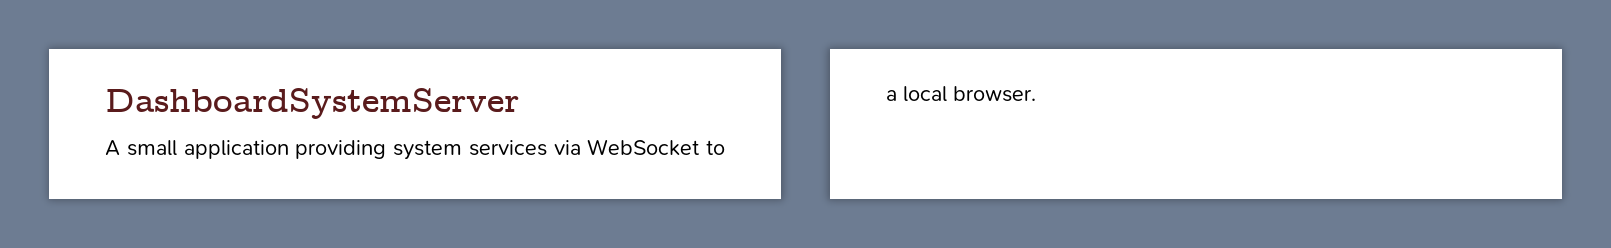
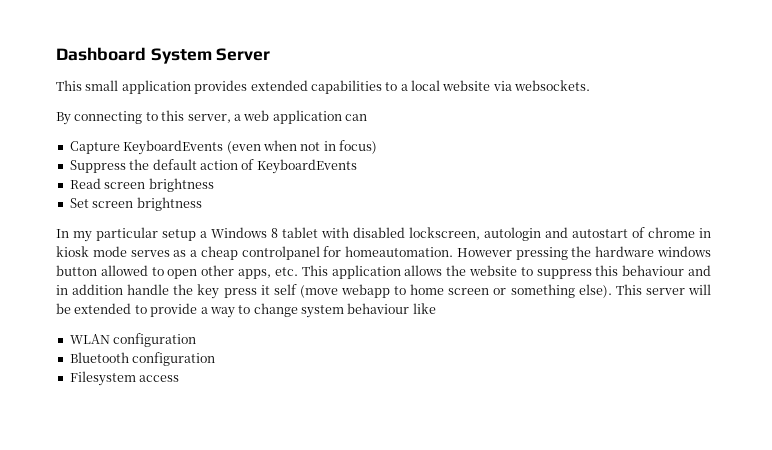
[105,88,519,119] [105,139,725,160] [886,86,1036,102] DashboardSystemServer // A small application providing system services via WebSocket to a local browser. -> [56,47,271,64] [56,80,591,94] [56,110,367,125] [69,140,377,155] [69,159,357,174] [69,178,214,192] [69,197,202,211] [56,227,711,242] [56,246,711,260] [56,265,711,279] [56,284,711,299] [56,303,436,318] [69,333,197,347] [69,352,216,366] [69,371,180,386] Dashboard System Server // This small application provides extended capabilities to a local website via websockets. // By connecting to this server, a web application can // Capture KeyboardEvents (even when not in focus) // Suppress the default action of KeyboardEvents // Read screen brightness // Set screen brightness // In my particular setup a Windows 8 tablet with disabled lockscreen, autologin and autostart of chrome in kiosk mode serves as a cheap controlpanel for homeautomation. However pressing the hardware windows button allowed to open other apps, etc. This application allows the website to suppress this behaviour and in addition handle the key press it self (move webapp to home screen or something else). This server will be extended to provide a way to change system behaviour like // WLAN configuration // Bluetooth configuration // Filesystem access

